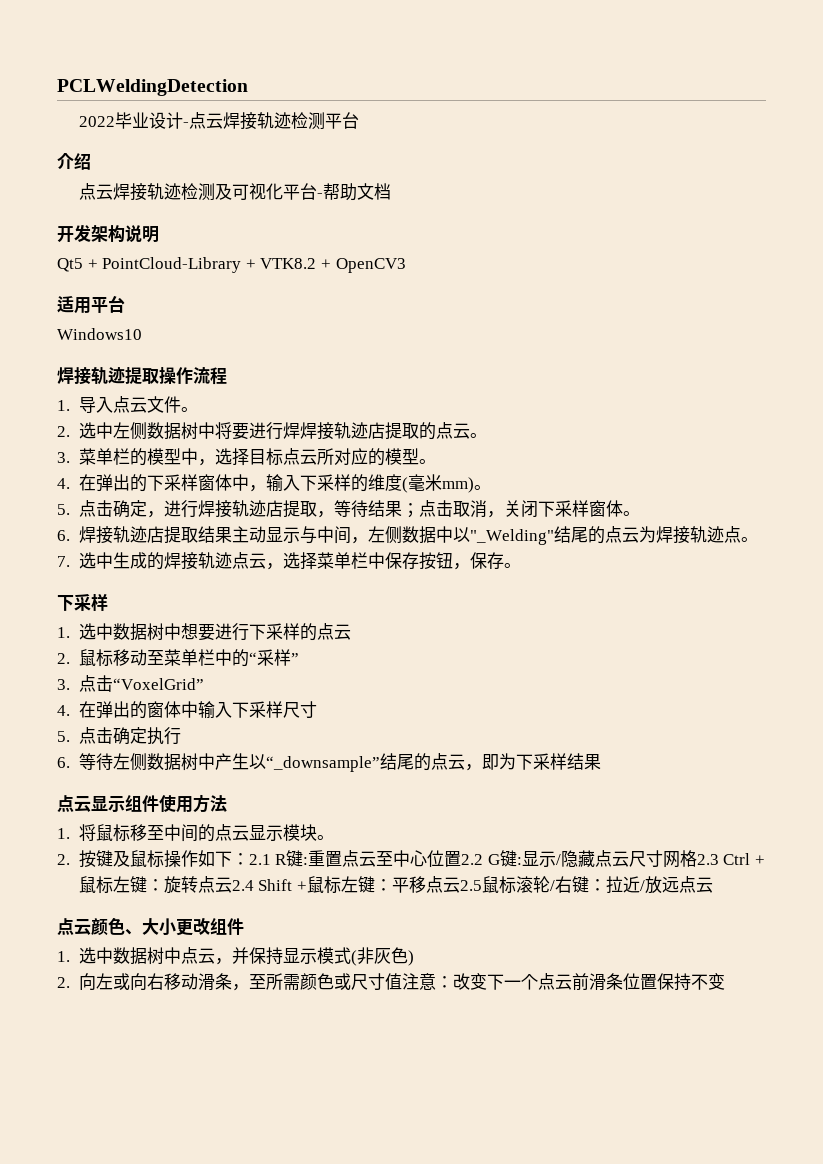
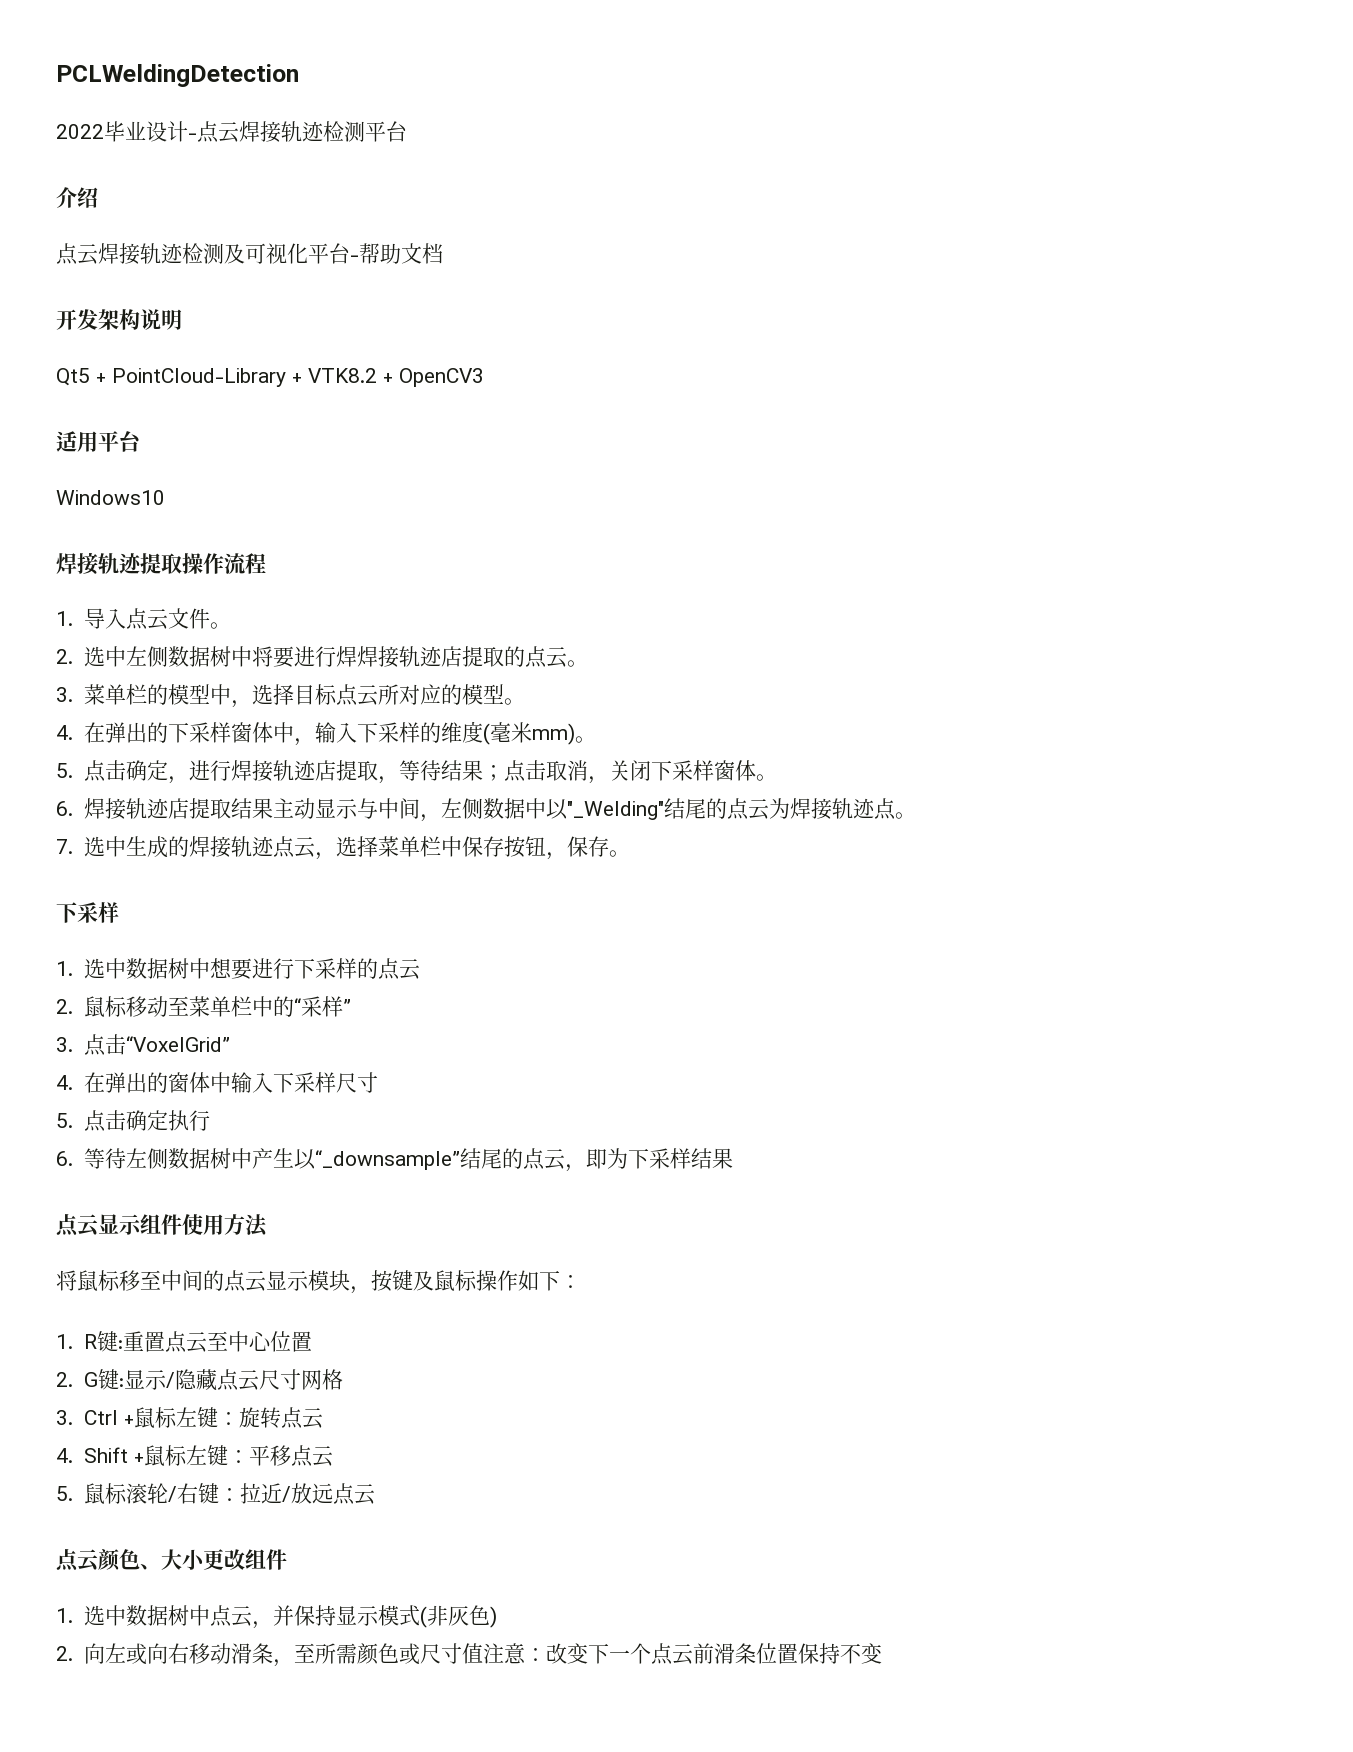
[57,828,70,839] 1. -> (268, 1225) none
[316,835,334,840] [57,854,70,865] 。 // 2. -> [350,1286,371,1294] ，
[248,854,271,865] 2.1 -> [56,1334,73,1349] // 1.
[461,854,484,865] 2.2 -> [56,1372,73,1387] // 2.
[696,854,719,865] 2.3 -> [56,1410,73,1425] // 3.
[231,880,254,891] 2.4 -> [56,1448,73,1463] // 4.
[459,880,482,891] 2.5 -> [56,1486,73,1501] // 5.

